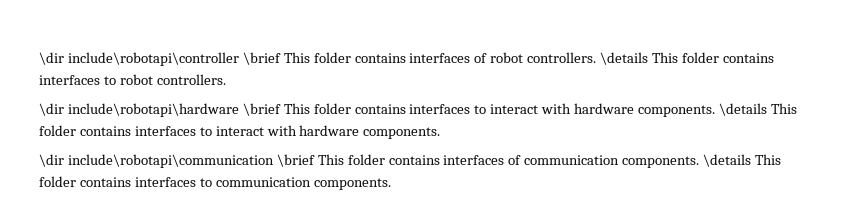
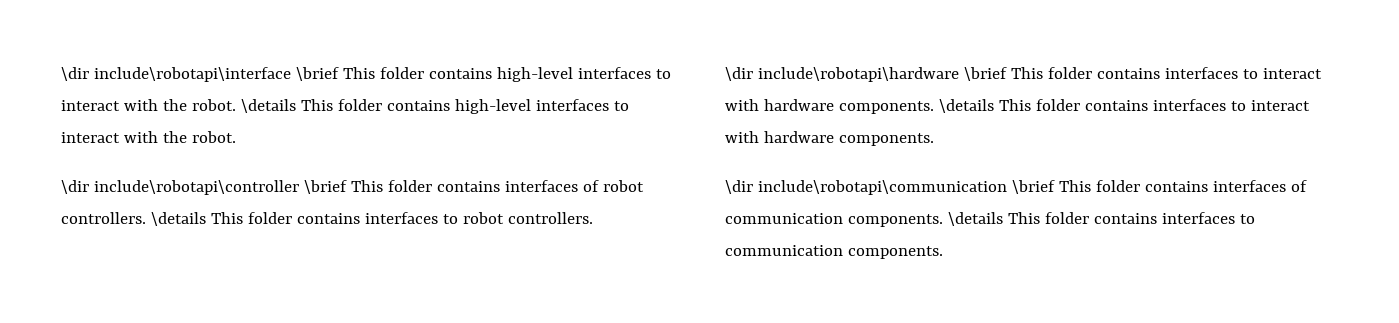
[39,52,64,65] \dir -> [61,67,671,82] [61,99,629,114] [61,131,236,143] [61,180,89,194] \dir include\robotapi\interface \brief This folder contains high-level interfaces to interact with the robot. \details This folder contains high-level interfaces to interact with the robot. // \dir

